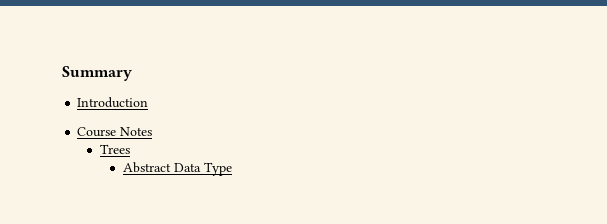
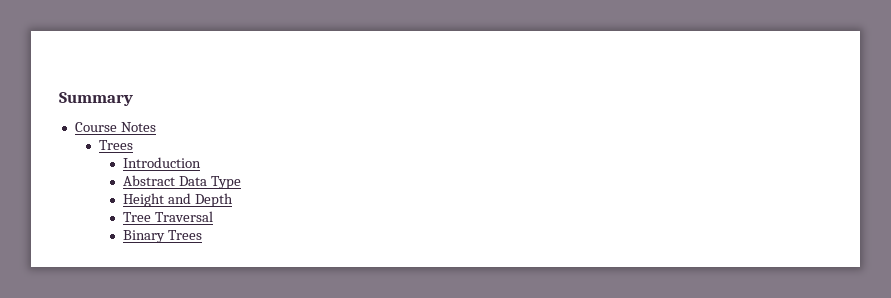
[77,97,149,108] // Introduction -> (133, 99) none
(131, 149) none -> [123,157,202,168] // Introduction
(232, 169) none -> [123,193,234,207] [123,211,214,222] [123,230,203,243] // Height and Depth // Tree Traversal // Binary Trees

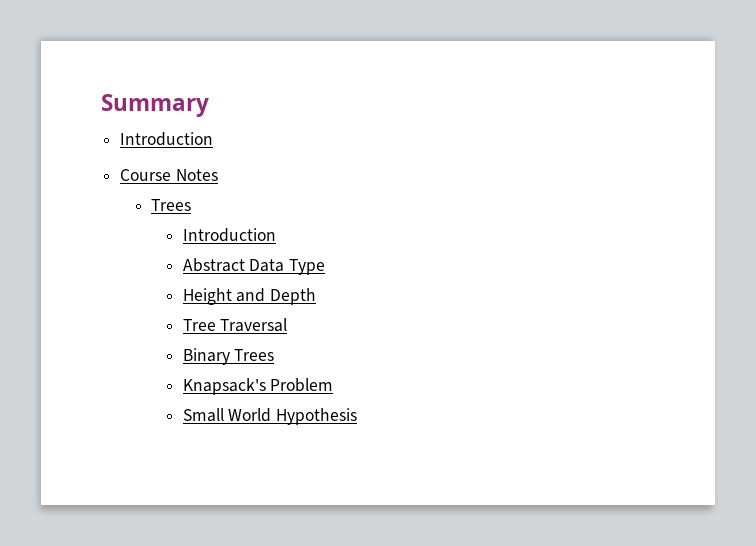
(133, 99) none -> [120,132,214,146] // Introduction
(203, 235) none -> [182,378,334,395] [182,408,358,425] // Knapsack's Problem // Small World Hypothesis

